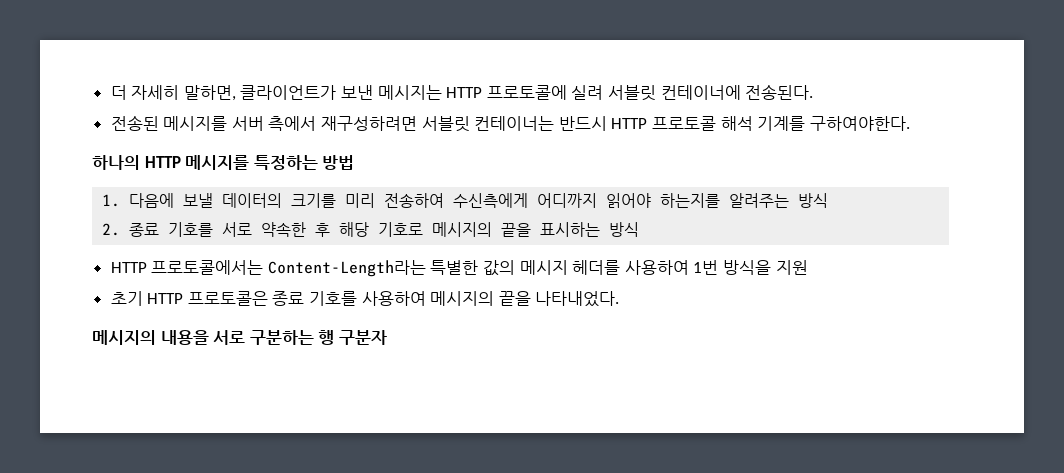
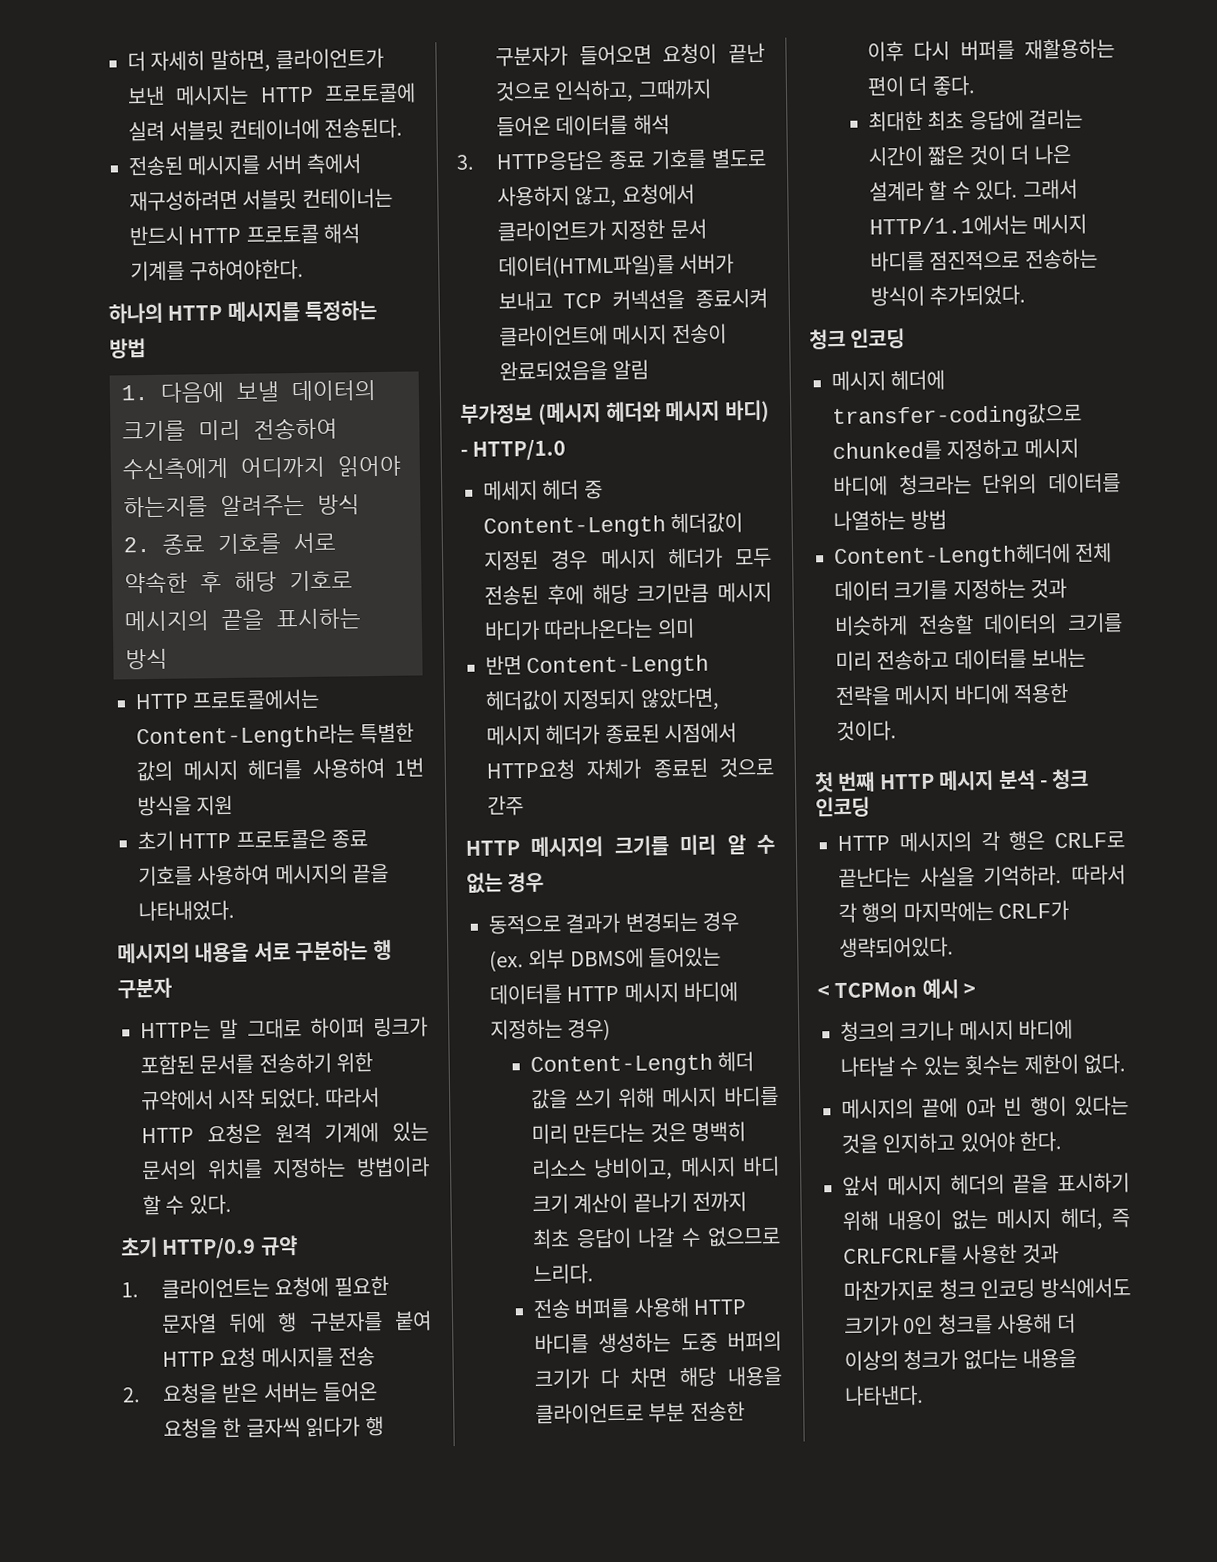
(387, 337) none -> [140,1016,428,1040] [140,1052,374,1076] [141,1087,381,1111] [141,1121,429,1145] [141,1156,431,1181] [142,1193,232,1216] [120,1235,298,1259] [121,1275,389,1299] [160,1310,433,1334] [161,1346,376,1369] [122,1381,379,1404] [162,1416,384,1439] [494,42,765,67] [494,78,712,103] [495,114,670,137] [456,147,766,172] [496,183,695,208] [496,218,707,242] [497,253,735,279] [497,287,768,312] [498,323,727,347] [498,359,650,382] [460,399,770,425] [460,439,567,461] [483,479,603,501] [483,512,744,539] [483,547,772,571] [484,581,772,606] [484,617,695,641] [485,654,710,679] [485,687,720,711] [486,722,738,746] [486,756,774,781] [487,795,524,816] [465,833,775,858] [466,871,545,894] [488,911,740,935] [489,946,722,972] [489,981,739,1005] [490,1017,612,1041] [529,1051,755,1078] [530,1085,779,1110] [530,1121,747,1145] [530,1155,780,1181] [531,1191,748,1215] [531,1225,781,1250] [532,1263,594,1285] [532,1296,747,1320] [533,1330,782,1355] [533,1365,782,1390] [534,1401,745,1425] [866,38,1115,62] [866,75,976,97] [867,108,1084,132] [867,143,1071,167] [868,178,1078,202] [868,213,1088,237] [869,248,1098,272] [869,284,1027,307] [809,328,906,350] [831,369,946,392] [832,402,1082,430] [832,437,1079,462] [833,472,1121,497] [833,509,948,532] [833,542,1113,570] [834,577,1068,602] [834,612,1123,637] [835,647,1087,672] [835,682,1070,707] [836,720,897,742] [814,768,1090,793] [815,796,870,818] [837,830,1125,853] [838,864,1126,888] [838,899,1070,923] [839,936,954,958] [817,978,977,999] [840,1018,1074,1042] [840,1053,1126,1077] [841,1095,1129,1119] [841,1131,1063,1154] [842,1172,1130,1196] [842,1207,1130,1231] [843,1243,1059,1266] [843,1277,1131,1301] [844,1312,1076,1336] [844,1347,1078,1371] [844,1384,924,1406] // HTTP는 말 그대로 하이퍼 링크가 포함된 문서를 전송하기 위한 규약에서 시작 되었다. 따라서 HTTP 요청은 원격 기계에 있는 문서의 위치를 지정하는 방법이라 할 수 있다. // 초기 HTTP/0.9 규약 // 1. 클라이언트는 요청에 필요한 문자열 뒤에 행 구분자를 붙여 HTTP 요청 메시지를 전송 // 2. 요청을 받은 서버는 들어온 요청을 한 글자씩 읽다가 행 구분자가 들어오면 요청이 끝난 것으로 인식하고, 그때까지 들어온 데이터를 해석 // 3. HTTP응답은 종료 기호를 별도로 사용하지 않고, 요청에서 클라이언트가 지정한 문서 데이터(HTML파일)를 서버가 보내고 TCP 커넥션을 종료시켜 클라이언트에 메시지 전송이 완료되었음을 알림 // 부가정보 (메시지 헤더와 메시지 바디) - HTTP/1.0 // 메세지 헤더 중 Content-Length 헤더값이 지정된 경우 메시지 헤더가 모두 전송된 후에 해당 크기만큼 메시지 바디가 따라나온다는 의미 // 반면 Content-Length 헤더값이 지정되지 않았다면, 메시지 헤더가 종료된 시점에서 HTTP요청 자체가 종료된 것으로 간주 // HTTP 메시지의 크기를 미리 알 수 없는 경우 // 동적으로 결과가 변경되는 경우 (ex. 외부 DBMS에 들어있는 데이터를 HTTP 메시지 바디에 지정하는 경우) // Content-Length 헤더 값을 쓰기 위해 메시지 바디를 미리 만든다는 것은 명백히 리소스 낭비이고, 메시지 바디 크기 계산이 끝나기 전까지 최초 응답이 나갈 수 없으므로 느리다. // 전송 버퍼를 사용해 HTTP 바디를 생성하는 도중 버퍼의 크기가 다 차면 해당 내용을 클라이언트로 부분 전송한 이후 다시 버퍼를 재활용하는 편이 더 좋다. // 최대한 최초 응답에 걸리는 시간이 짧은 것이 더 나은 설계라 할 수 있다. 그래서 HTTP/1.1에서는 메시지 바디를 점진적으로 전송하는 방식이 추가되었다. // 청크 인코딩 // 메시지 헤더에 transfer-coding값으로 chunked를 지정하고 메시지 바디에 청크라는 단위의 데이터를 나열하는 방법 // Content-Length헤더에 전체 데이터 크기를 지정하는 것과 비슷하게 전송할 데이터의 크기를 미리 전송하고 데이터를 보내는 전략을 메시지 바디에 적용한 것이다. // 첫 번째 HTTP 메시지 분석 - 청크 인코딩 // HTTP 메시지의 각 행은 CRLF로 끝난다는 사실을 기억하라. 따라서 각 행의 마지막에는 CRLF가 생략되어있다. // < TCPMon 예시 > // 청크의 크기나 메시지 바디에 나타날 수 있는 횟수는 제한이 없다. // 메시지의 끝에 0과 빈 행이 있다는 것을 인지하고 있어야 한다. // 앞서 메시지 헤더의 끝을 표시하기 위해 내용이 없는 메시지 헤더, 즉 CRLFCRLF를 사용한 것과 마찬가지로 청크 인코딩 방식에서도 크기가 0인 청크를 사용해 더 이상의 청크가 없다는 내용을 나타낸다.

